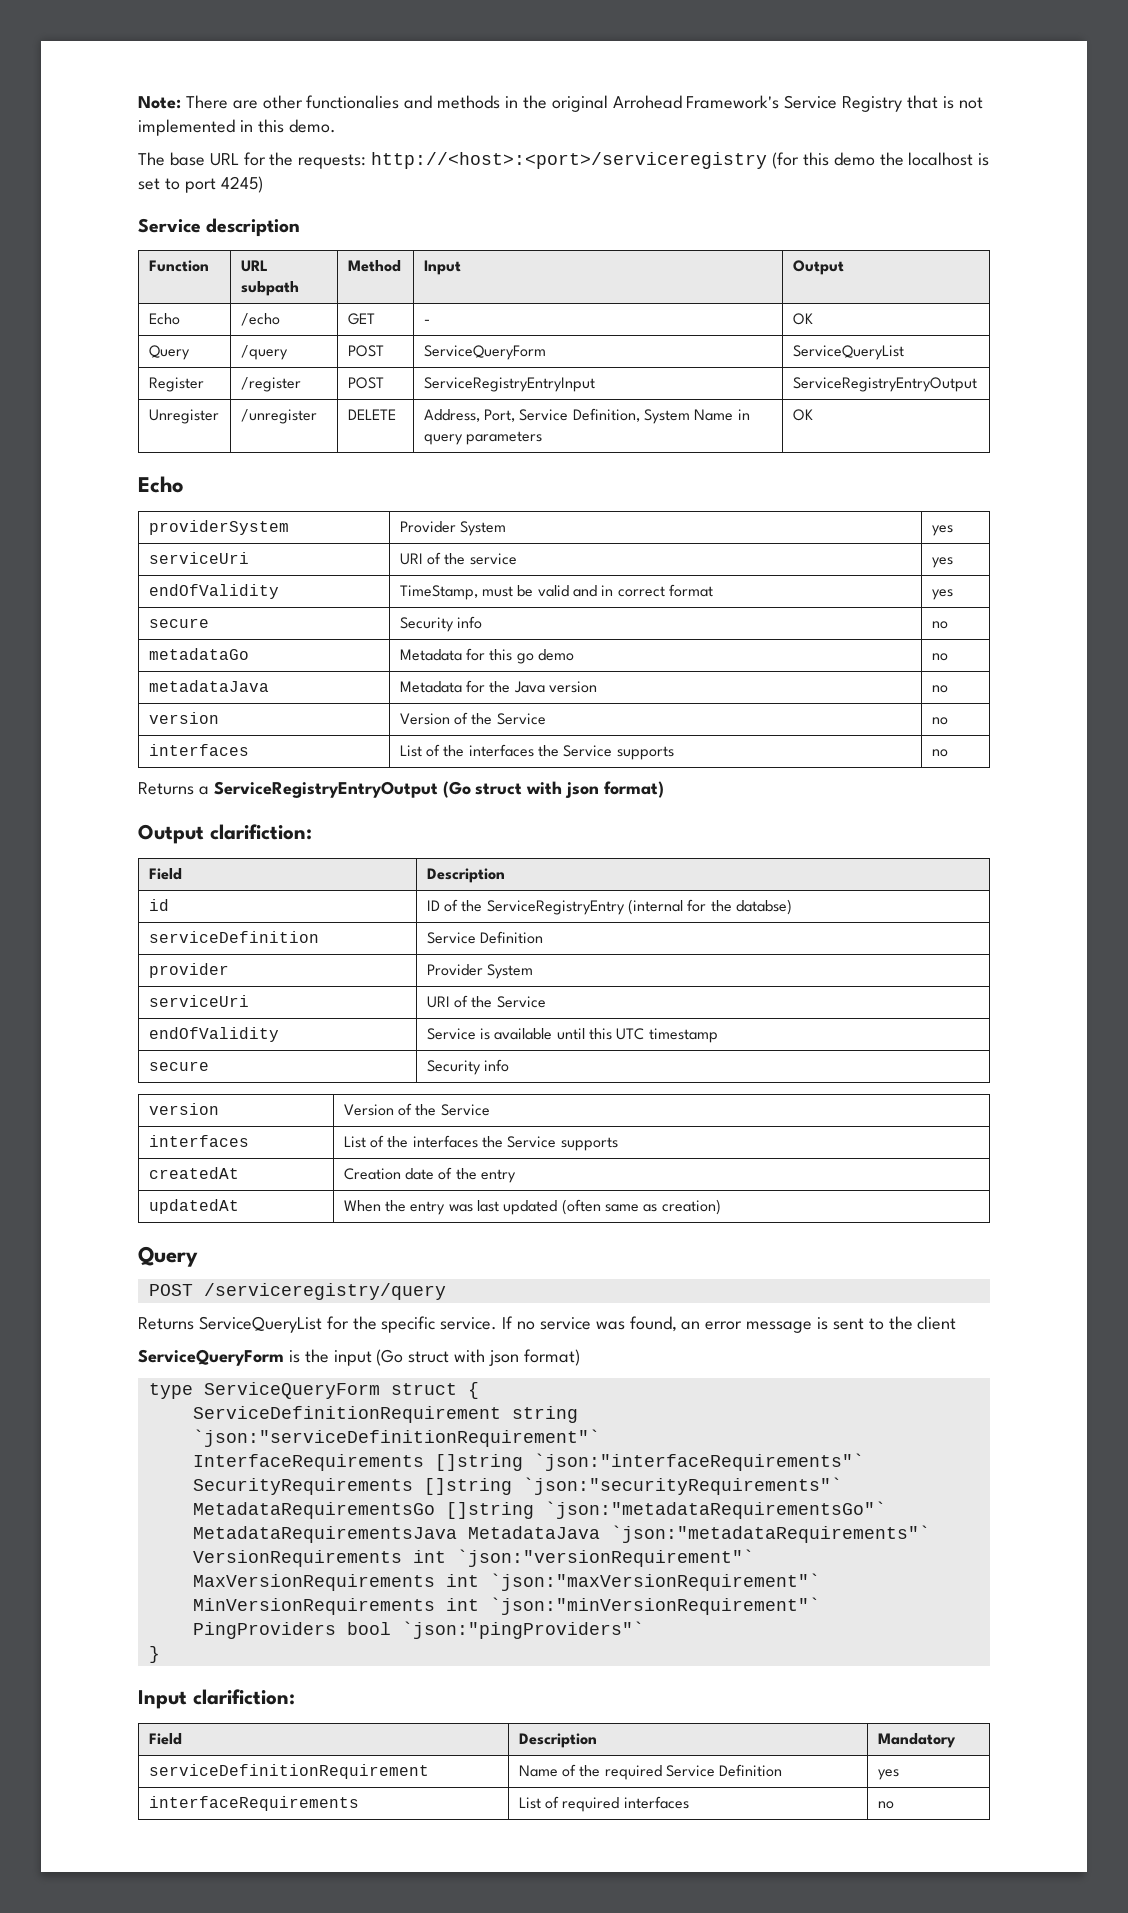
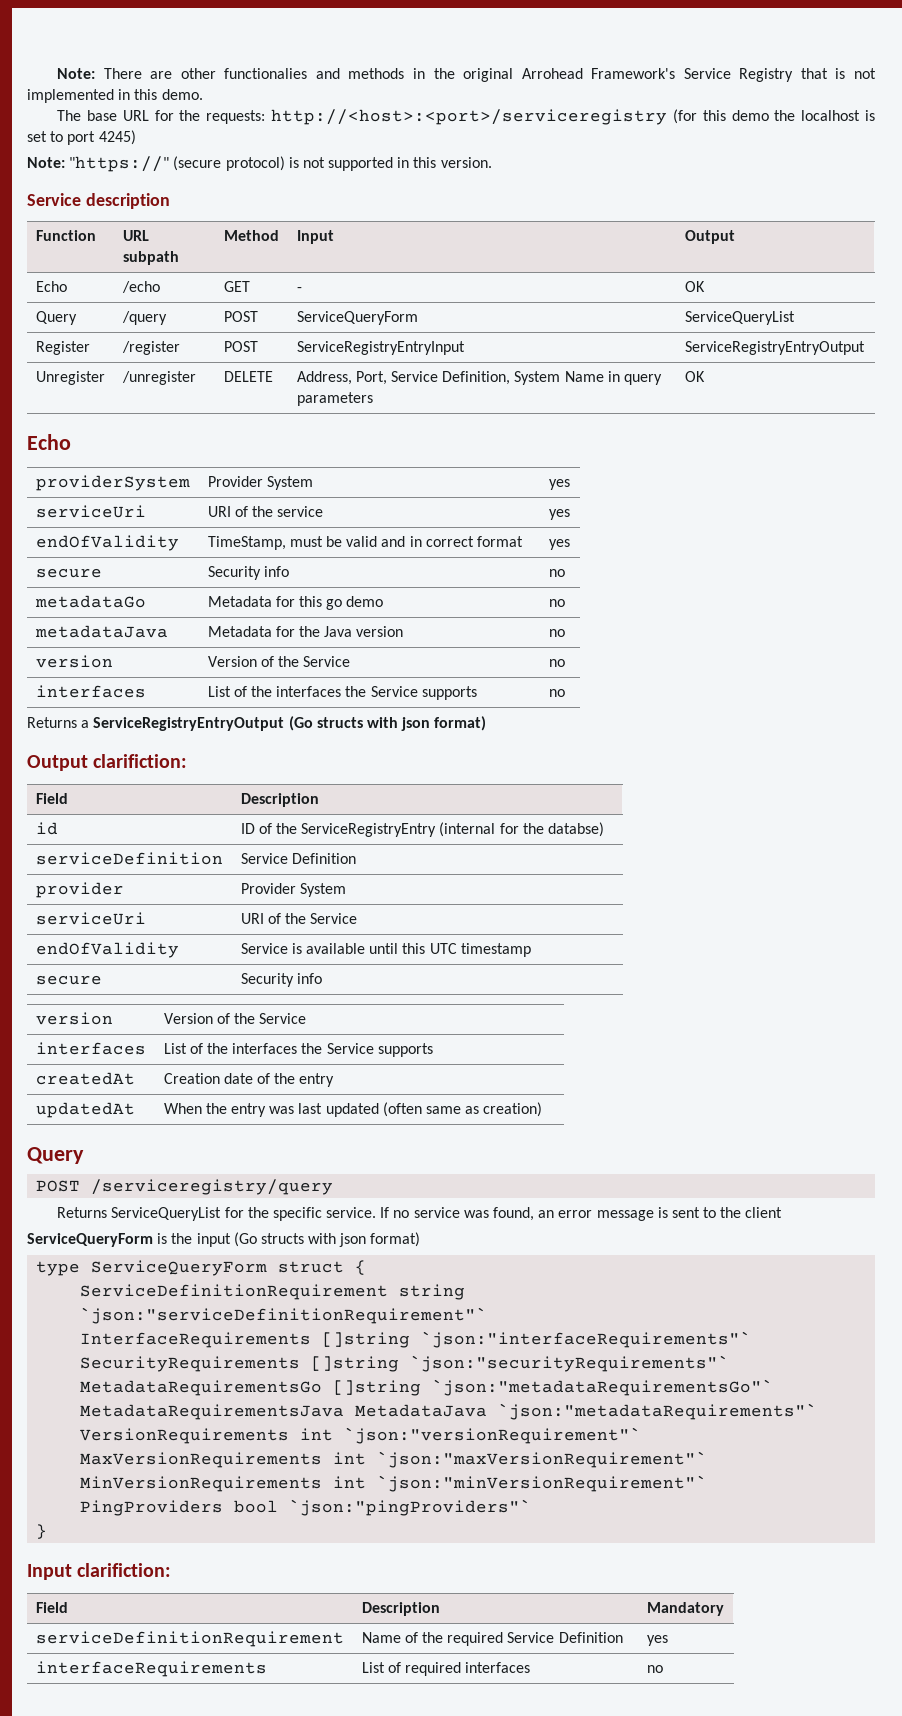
(263, 184) none -> [27,156,492,172] // Note: "https://" (secure protocol) is not supported in this version.
[475,783,523,795] struct -> [316,717,363,728] structs
[408,1351,450,1363] struct -> [260,1233,304,1244] structs

